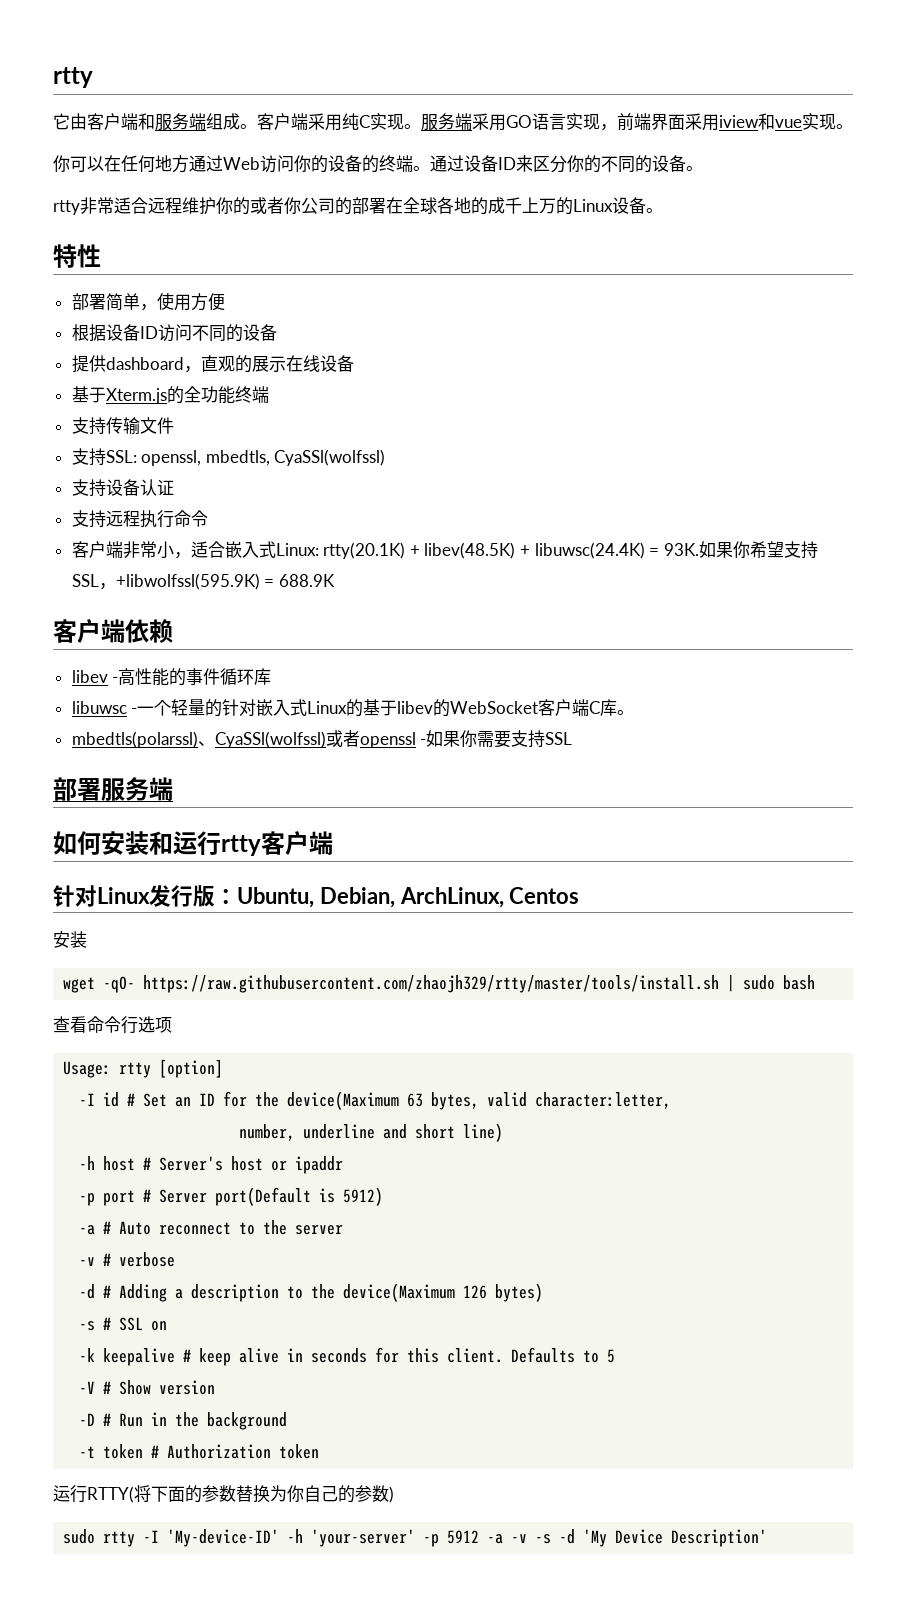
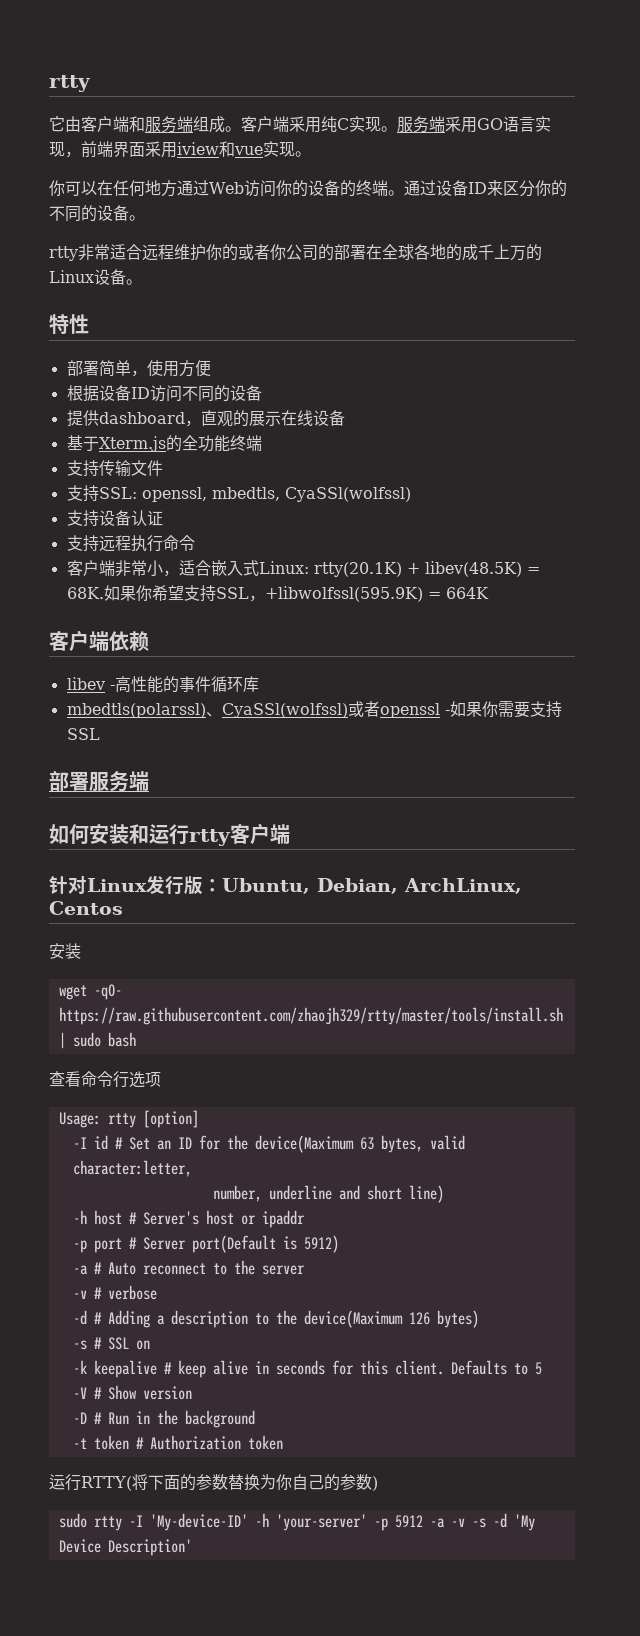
[520,542,699,559] + libuwsc(24.4K) = 93K. -> [526,567,540,574] [66,587,104,599] = 68K.
[278,574,335,587] 688.9K -> [445,587,489,599] 664K
[71,699,635,717] // libuwsc -一个轻量的针对嵌入式Linux的基于libev的WebSocket客户端C库。 -> (259, 684) none

